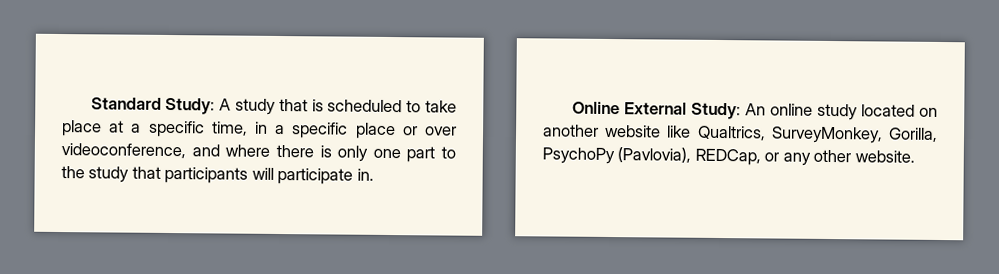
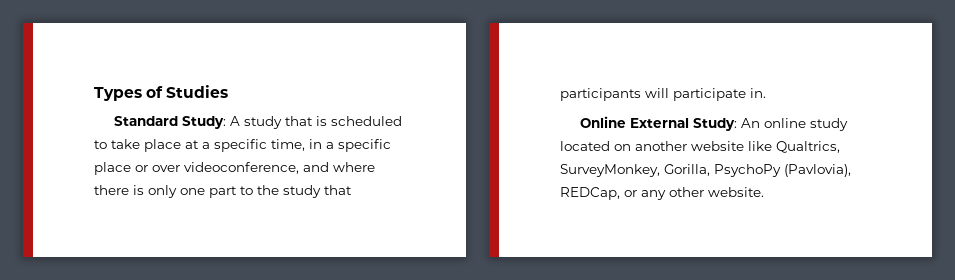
(90, 103) none -> [94,85,229,101] Types of Studies //

